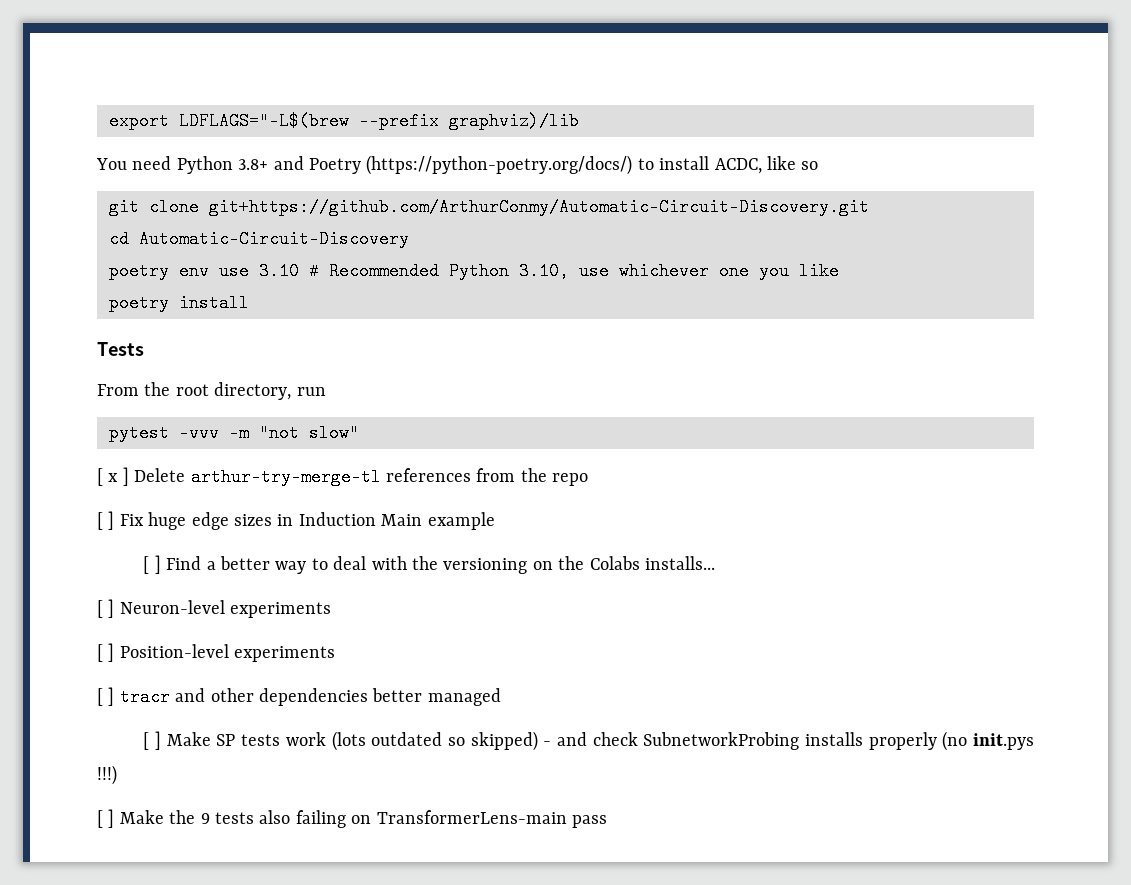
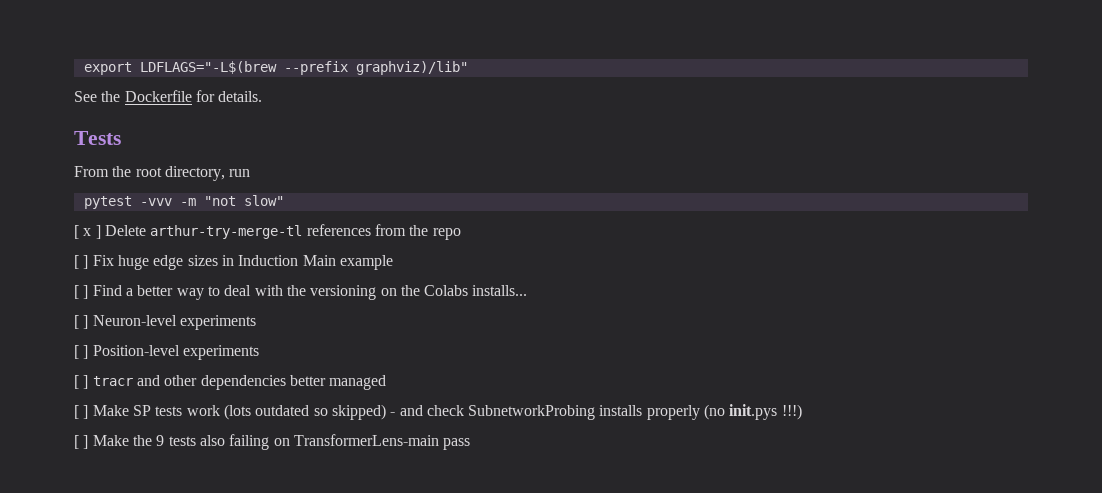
[449,112,579,130] [96,155,819,175] [109,198,869,216] [109,230,409,248] [109,262,839,280] [109,294,249,312] graphviz)/lib // You need Python 3.8+ and Poetry (https://python-poetry.org/docs/) to install ACDC, like so // git clone git+https://github.com/ArthurConmy/Automatic-Circuit-Discovery.git // cd Automatic-Circuit-Discovery // poetry env use 3.10 # Recommended Python 3.10, use whichever one you like // poetry install -> [355,61,468,75] [74,90,263,102] graphviz)/lib" // See the Dockerfile for details.

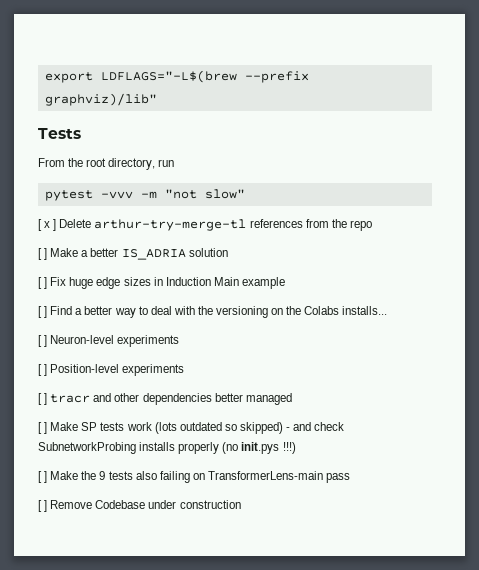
[74,90,263,102] // See the Dockerfile for details. -> (157, 99) none
(461, 234) none -> [38,248,228,260] // [ ] Make a better IS_ADRIA solution
(471, 444) none -> [38,500,241,512] // [ ] Remove Codebase under construction

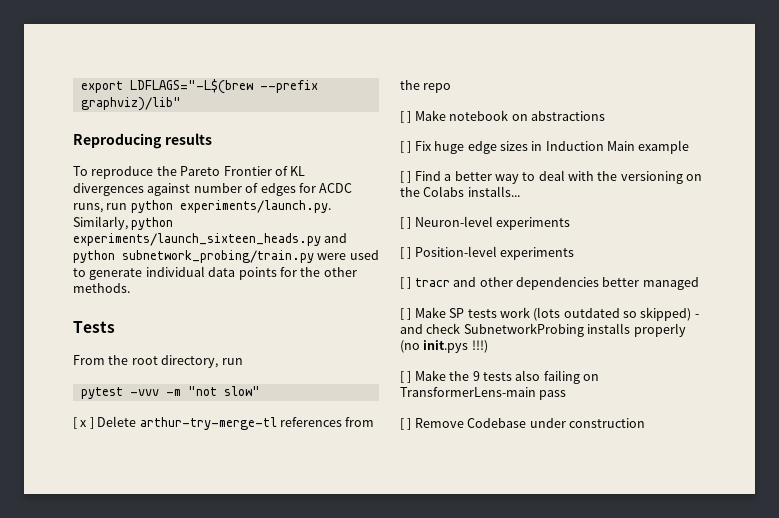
(157, 99) none -> [73,133,212,149] [73,166,306,179] [73,183,353,196] [73,200,331,213] [73,216,174,230] [73,233,348,246] [73,250,379,263] [73,266,357,280] [73,283,130,293] // Reproducing results // To reproduce the Pareto Frontier of KL divergences against number of edges for ACDC runs, run python experiments/launch.py. Similarly, python experiments/launch_sixteen_heads.py and python subnetwork_probing/train.py were used to generate individual data points for the other methods.
[81,248,228,260] a better IS_ADRIA solution -> [449,110,605,121] notebook on abstractions

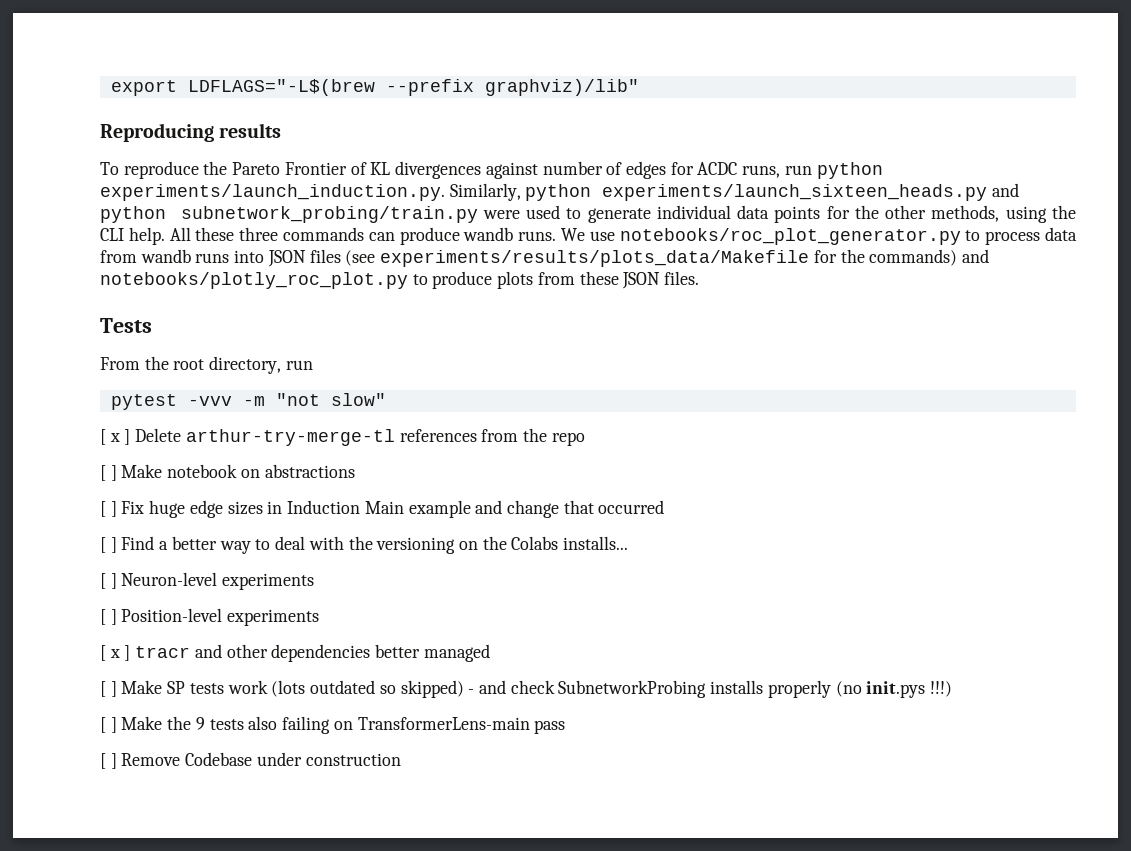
[179,200,331,213] experiments/launch.py. -> [100,184,445,201] experiments/launch_induction.py.
[73,283,130,293] methods. -> [931,205,1076,223] [100,227,1077,245] [100,249,989,267] [100,271,700,289] methods, using the CLI help. All these three commands can produce wandb runs. We use notebooks/roc_plot_generator.py to process data from wandb runs into JSON files (see experiments/results/plots_data/Makefile for the commands) and notebooks/plotly_roc_plot.py to produce plots from these JSON files.
(690, 147) none -> [475,500,665,518] and change that occurred
(404, 283) none -> [109,649,120,658] x

